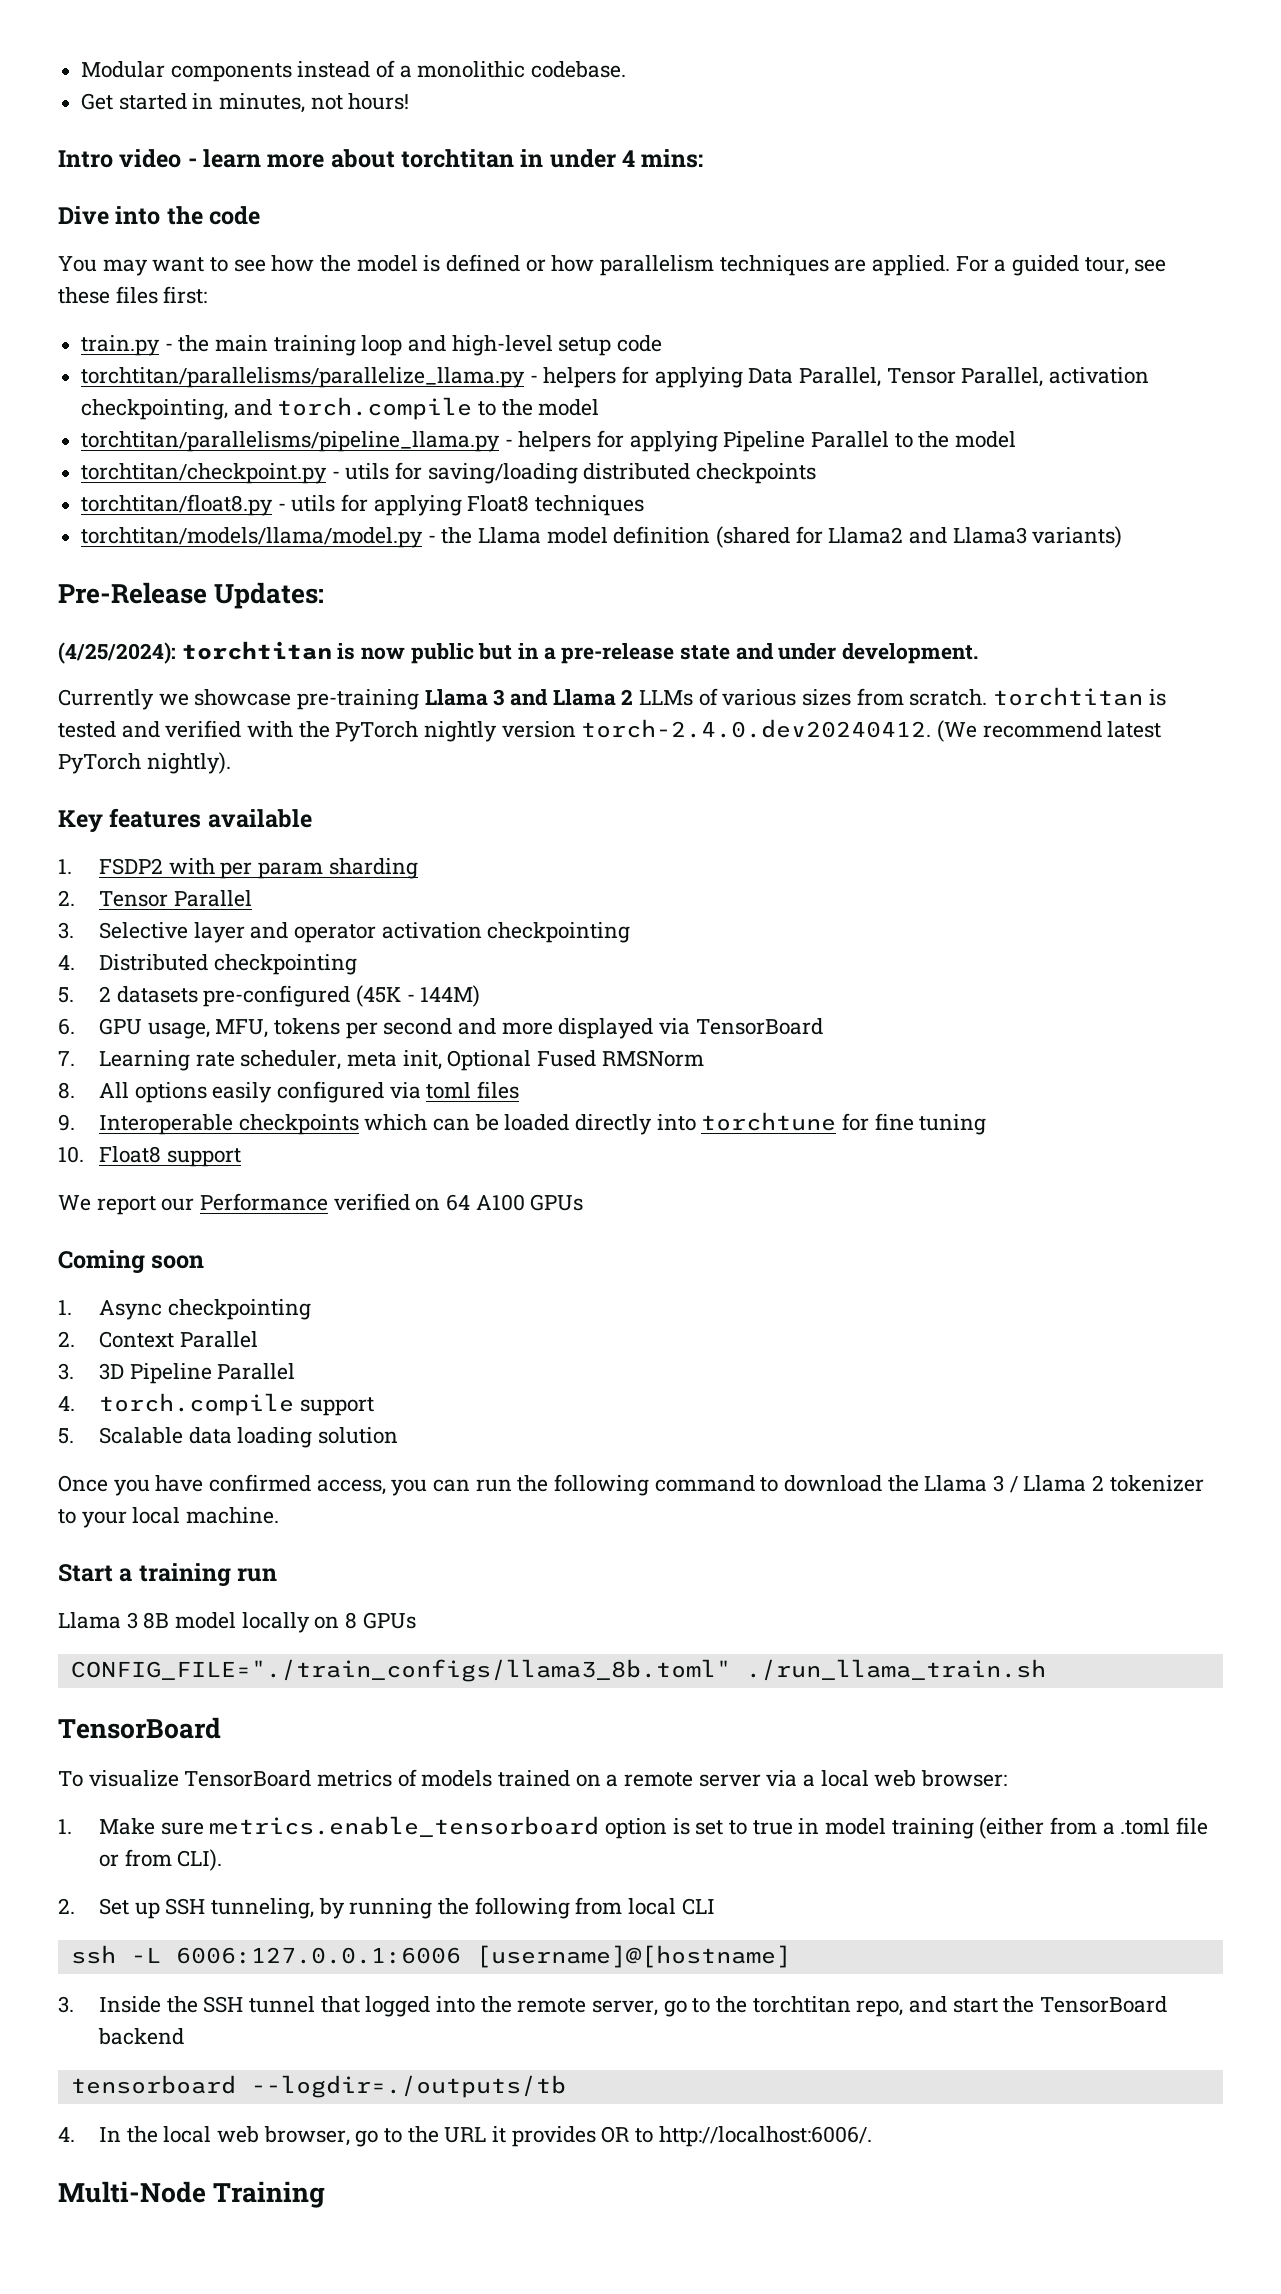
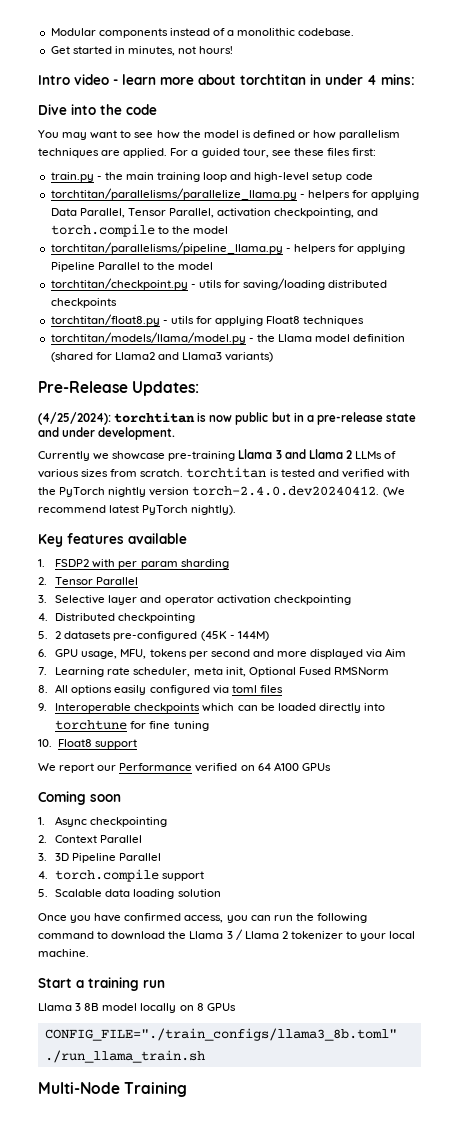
[695,1018,823,1035] TensorBoard -> [385,648,407,657] Aim
[58,1717,221,1739] [58,1769,1008,1787] [58,1816,1208,1839] [98,1849,223,1871] [58,1897,715,1919] [70,1945,791,1968] [58,1996,1167,2017] [97,2028,184,2045] [70,2075,566,2098] [58,2126,872,2147] // TensorBoard // To visualize TensorBoard metrics of models trained on a remote server via a local web browser: // 1. Make sure metrics.enable_tensorboard option is set to true in model training (either from a .toml file or from CLI). // 2. Set up SSH tunneling, by running the following from local CLI // ssh -L 6006:127.0.0.1:6006 [username]@[hostname] // 3. Inside the SSH tunnel that logged into the remote server, go to the torchtitan repo, and start the TensorBoard backend // tensorboard --logdir=./outputs/tb // 4. In the local web browser, go to the URL it provides OR to http://localhost:6006/. -> (205, 1056) none

